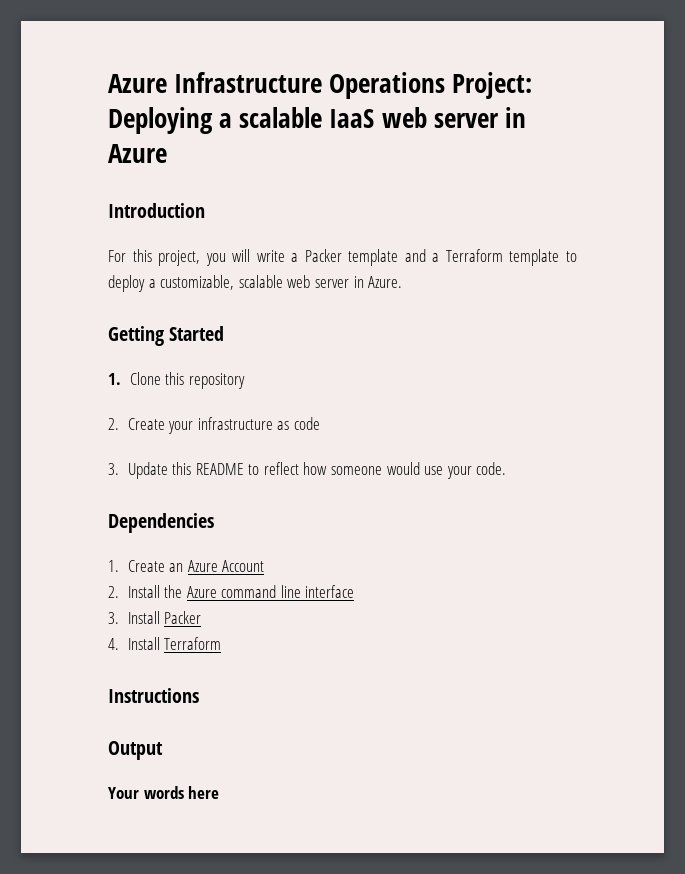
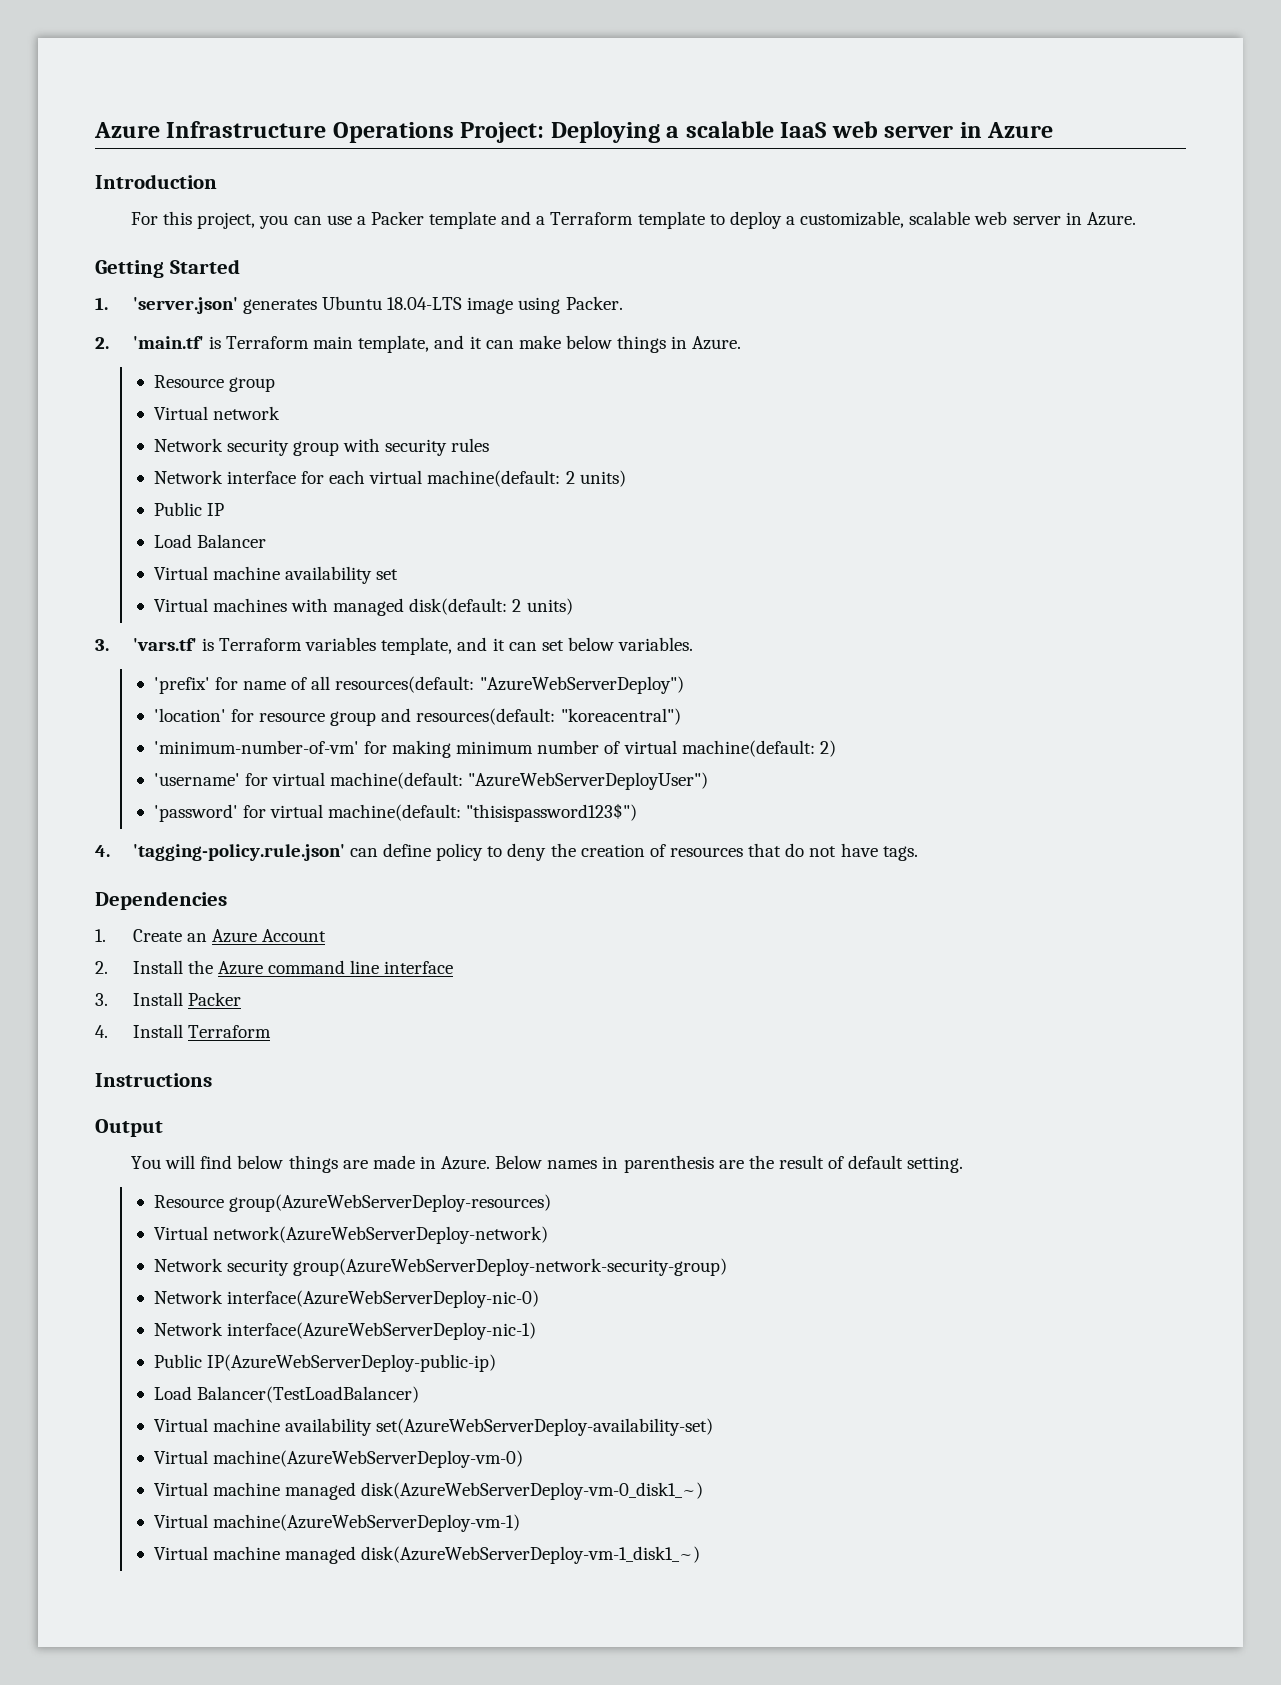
[232,249,285,262] will write -> [293,215,352,225] can use
[129,372,245,389] [108,417,320,434] [108,462,507,479] Clone this repository // 2. Create your infrastructure as code // 3. Update this README to reflect how someone would use your code. -> [132,296,623,314] [95,335,742,353] [153,375,275,392] [153,406,280,420] [153,438,490,456] [153,470,626,487] [153,502,224,516] [153,534,266,548] [153,566,399,584] [153,598,573,616] [95,637,694,655] [153,676,684,694] [153,708,681,726] [153,740,836,758] [153,772,709,790] [153,803,638,822] [95,843,918,861] 'server.json' generates Ubuntu 18.04-LTS image using Packer. // 2. 'main.tf' is Terraform main template, and it can make below things in Azure. // Resource group // Virtual network // Network security group with security rules // Network interface for each virtual machine(default: 2 units) // Public IP // Load Balancer // Virtual machine availability set // Virtual machines with managed disk(default: 2 units) // 3. 'vars.tf' is Terraform variables template, and it can set below variables. // 'prefix' for name of all resources(default: "AzureWebServerDeploy") // 'location' for resource group and resources(default: "koreacentral") // 'minimum-number-of-vm' for making minimum number of virtual machine(default: 2) // 'username' for virtual machine(default: "AzureWebServerDeployUser") // 'password' for virtual machine(default: "thisispassword123$") // 4. 'tagging-policy.rule.json' can define policy to deny the creation of resources that do not have tags.
[108,786,220,799] Your words here -> [131,1155,964,1173] [153,1194,551,1212] [153,1226,548,1244] [153,1258,727,1276] [153,1290,539,1308] [153,1322,536,1340] [153,1354,496,1372] [153,1386,419,1403] [153,1418,714,1436] [153,1450,523,1468] [153,1482,704,1500] [153,1514,520,1532] [153,1546,701,1564] You will find below things are made in Azure. Below names in parenthesis are the result of default setting. // Resource group(AzureWebServerDeploy-resources) // Virtual network(AzureWebServerDeploy-network) // Network security group(AzureWebServerDeploy-network-security-group) // Network interface(AzureWebServerDeploy-nic-0) // Network interface(AzureWebServerDeploy-nic-1) // Public IP(AzureWebServerDeploy-public-ip) // Load Balancer(TestLoadBalancer) // Virtual machine availability set(AzureWebServerDeploy-availability-set) // Virtual machine(AzureWebServerDeploy-vm-0) // Virtual machine managed disk(AzureWebServerDeploy-vm-0_disk1_~) // Virtual machine(AzureWebServerDeploy-vm-1) // Virtual machine managed disk(AzureWebServerDeploy-vm-1_disk1_~)

